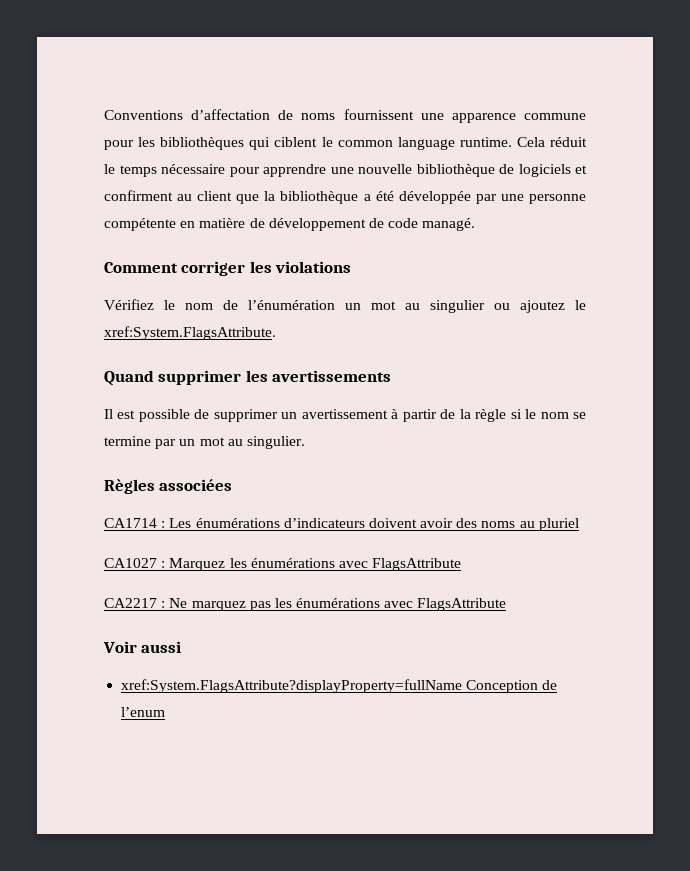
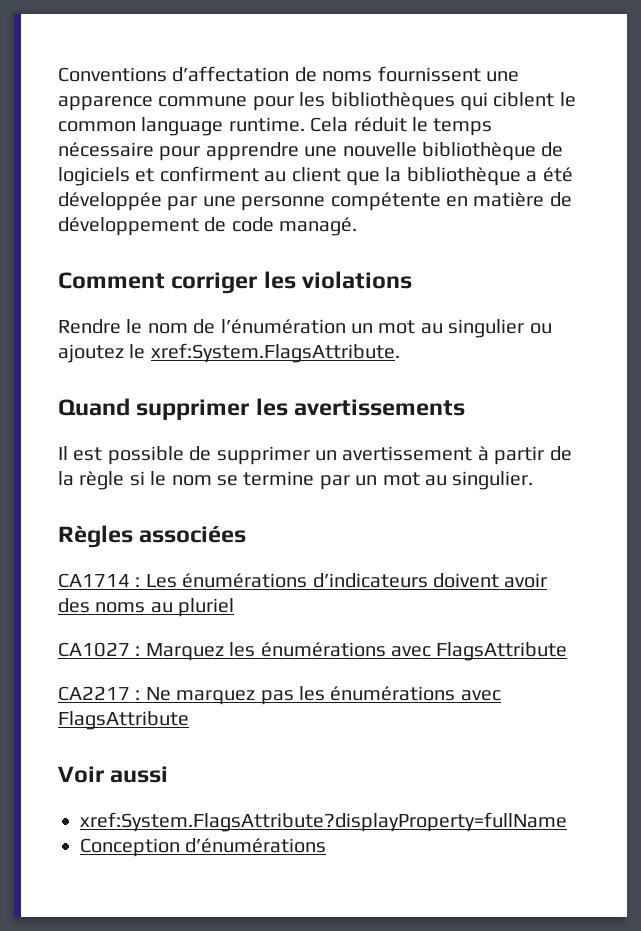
[104,299,154,310] Vérifiez -> [58,319,121,334] Rendre
[466,680,558,693] [121,707,166,717] Conception de l’enum -> [80,838,327,857] // Conception d’énumérations

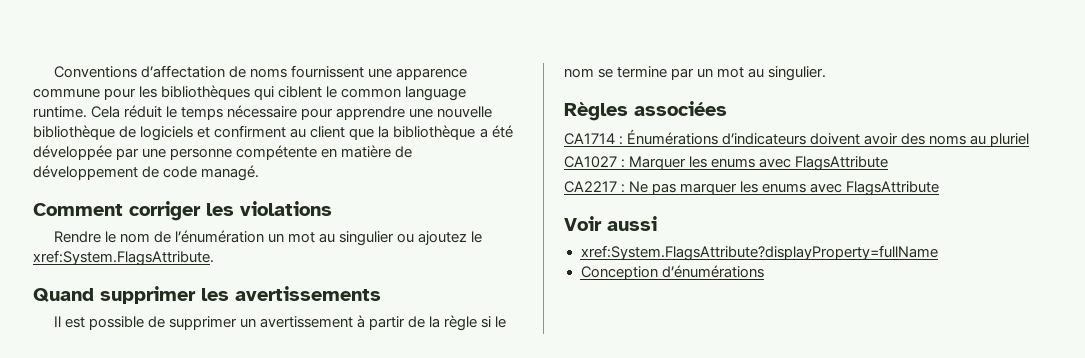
[145,573,308,588] Les énumérations -> [627,129,719,145] Énumérations
[145,642,386,661] Marquez les énumérations -> [629,156,756,170] Marquer les enums
[176,686,456,705] marquez pas les énumérations -> [652,181,807,195] pas marquer les enums

